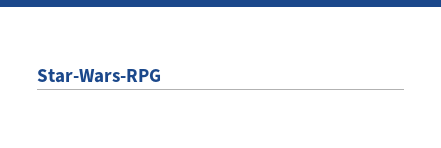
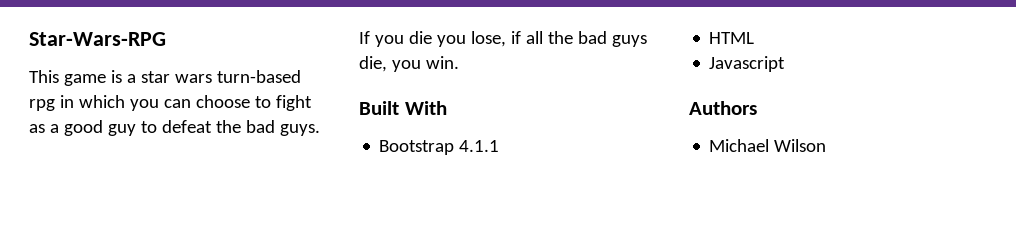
(161, 76) none -> [29,70,301,86] [29,95,312,111] [29,120,320,136] [359,31,647,47] [359,56,459,72] [359,101,447,115] [379,140,500,155] [709,32,755,44] [709,56,786,72] [689,101,757,115] [709,139,827,152] // This game is a star wars turn-based rpg in which you can choose to fight as a good guy to defeat the bad guys. If you die you lose, if all the bad guys die, you win. // Built With // Bootstrap 4.1.1 // HTML // Javascript // Authors // Michael Wilson

